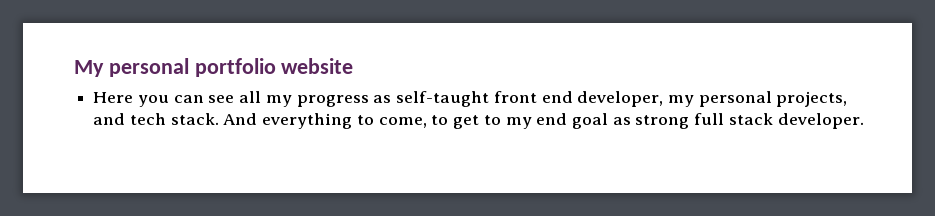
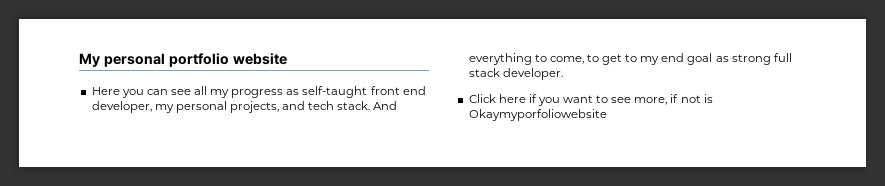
(864, 121) none -> [468,94,713,106] [468,109,607,121] // Click here if you want to see more, if not is Okaymyporfoliowebsite

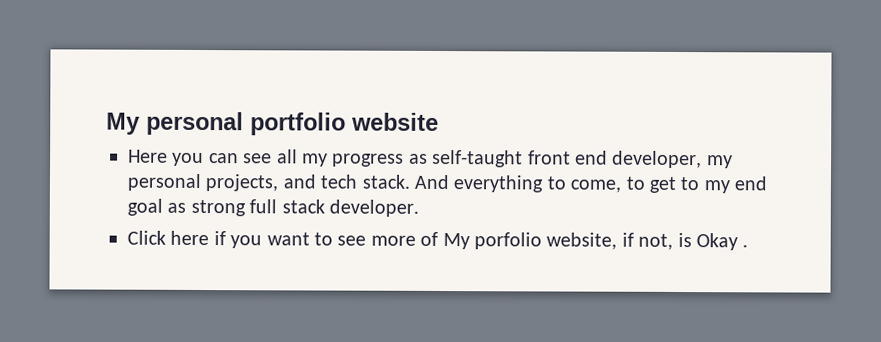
[634,94,713,105] [468,109,607,121] more, if not is Okaymyporfoliowebsite -> [370,231,749,251] more of My porfolio website, if not, is Okay .

